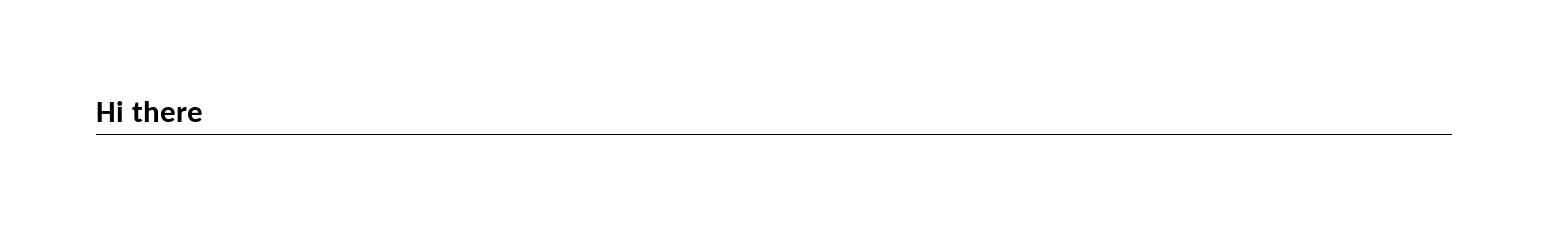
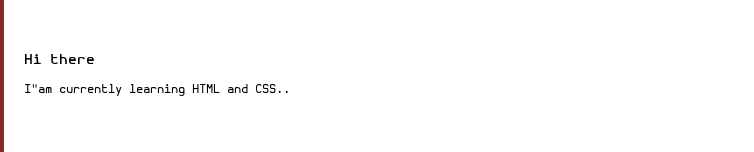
(204, 111) none -> [24,84,290,96] // I"am currently learning HTML and CSS..

